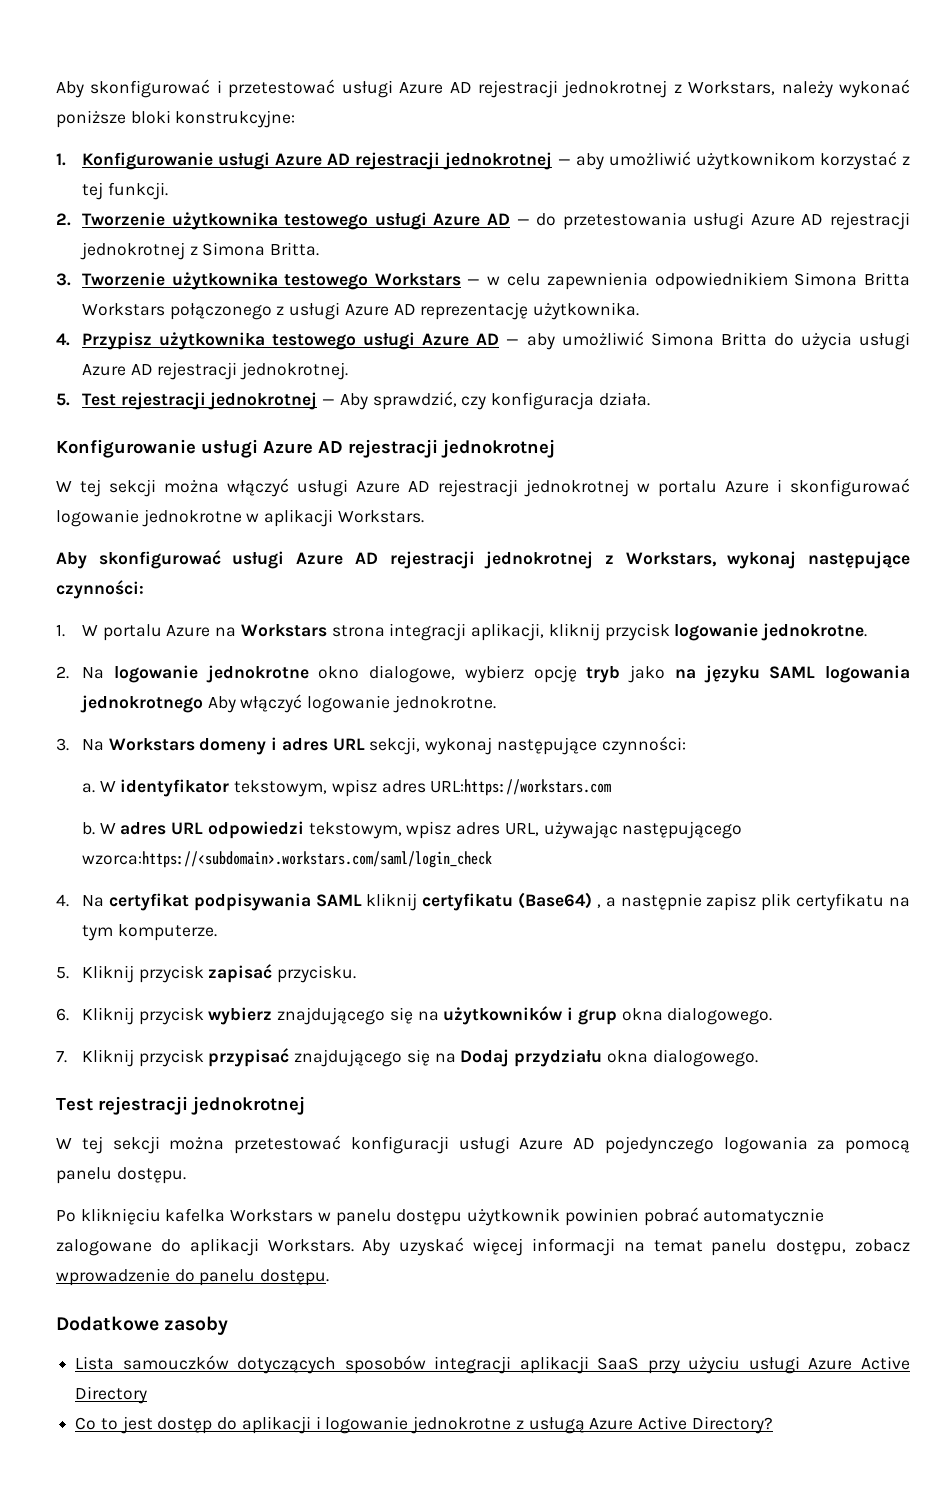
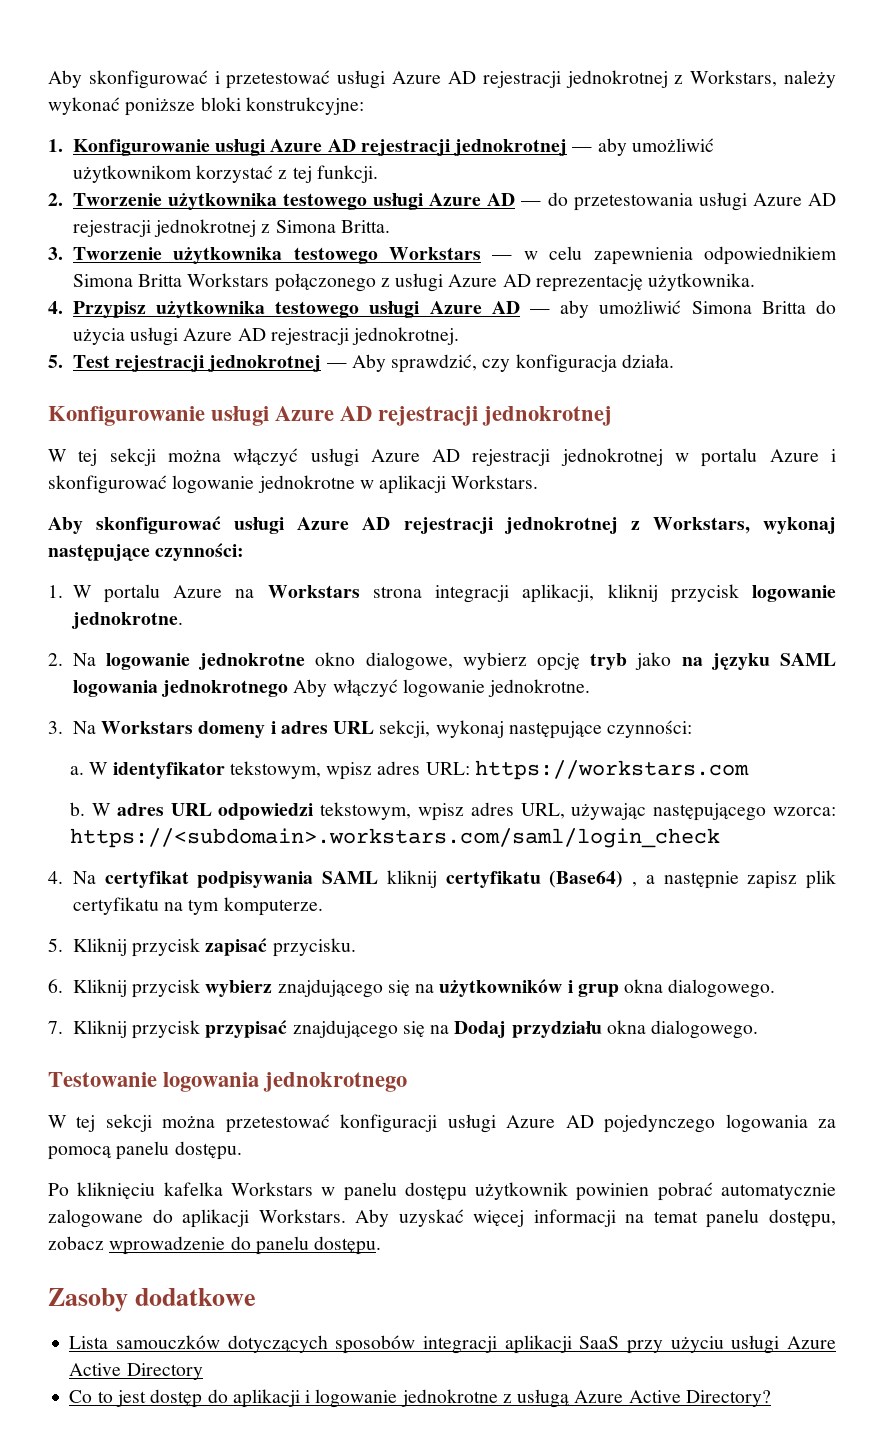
[430,779,612,796] URL:https://workstars.com -> [425,760,749,780] URL: https://workstars.com
[82,851,493,868] wzorca:https://<subdomain>.workstars.com/saml/login_check -> [772,807,836,816] [70,828,721,848] wzorca: https://<subdomain>.workstars.com/saml/login_check
[56,1096,305,1115] Test rejestracji jednokrotnej -> [48,1072,408,1092] Testowanie logowania jednokrotnego
[56,1316,229,1335] Dodatkowe zasoby -> [48,1288,257,1312] Zasoby dodatkowe

